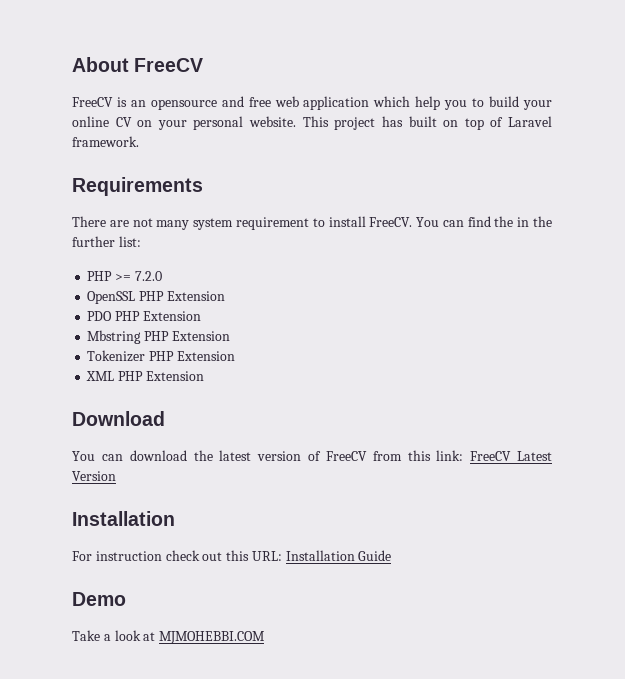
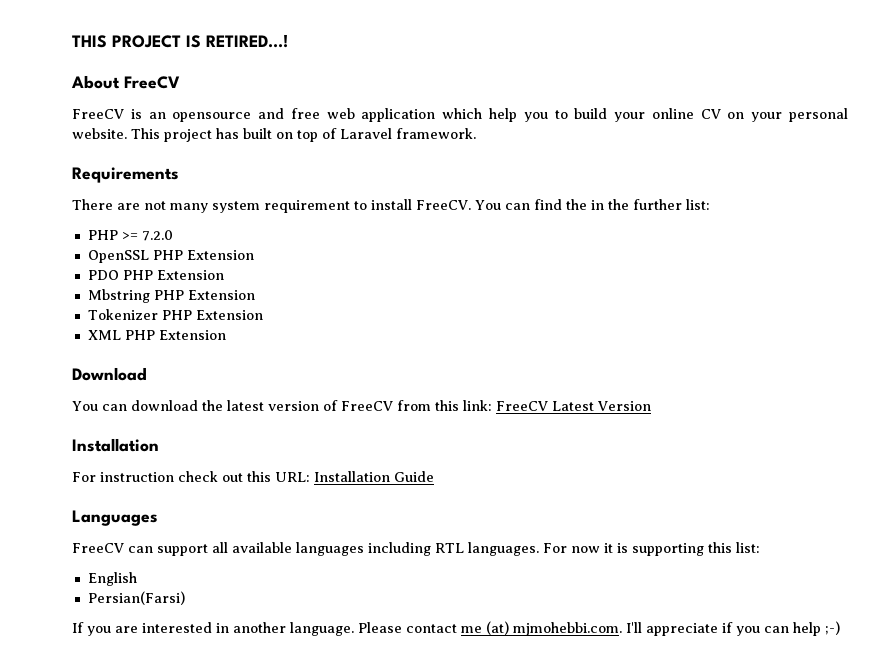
(72, 64) none -> [72,34,288,48] THIS PROJECT IS RETIRED...! //
[72,592,126,606] [72,630,266,644] Demo // Take a look at MJMOHEBBI.COM -> [72,510,158,526] [72,542,760,556] [87,572,137,586] [87,591,185,605] [72,621,840,636] Languages // FreeCV can support all available languages including RTL languages. For now it is supporting this list: // English // Persian(Farsi) // If you are interested in another language. Please contact me (at) mjmohebbi.com. I'll appreciate if you can help ;-)

